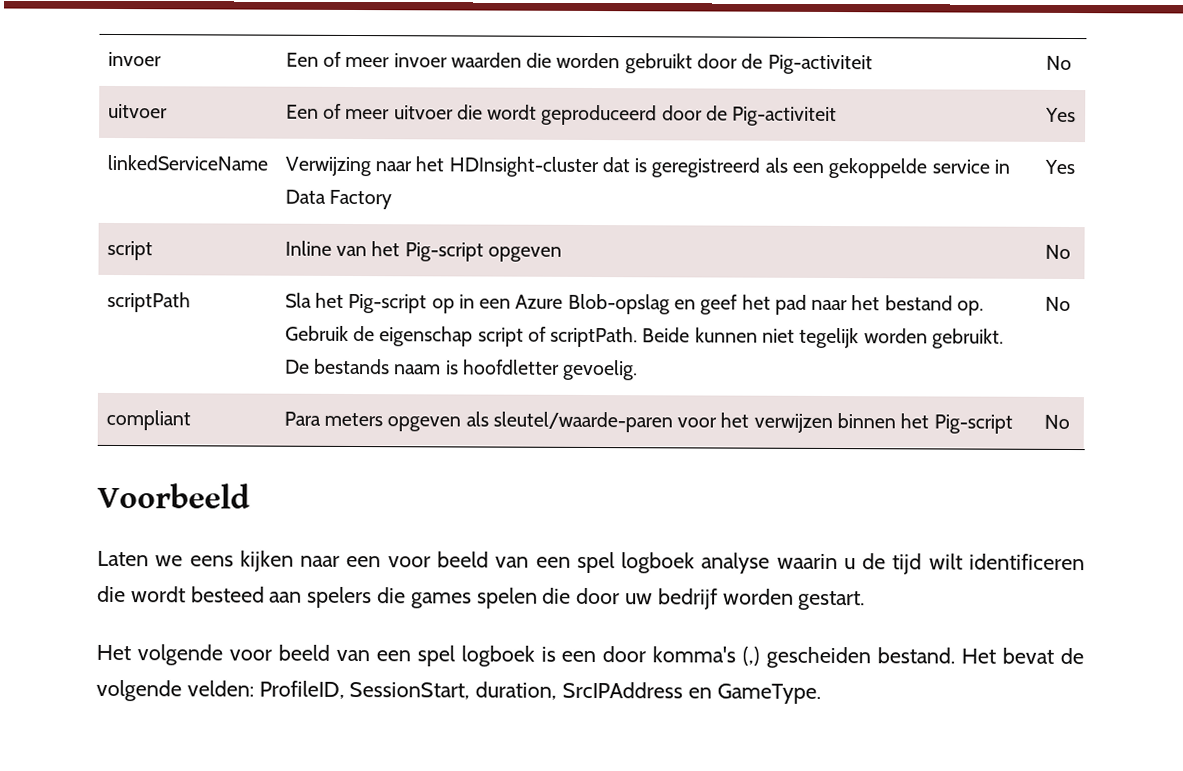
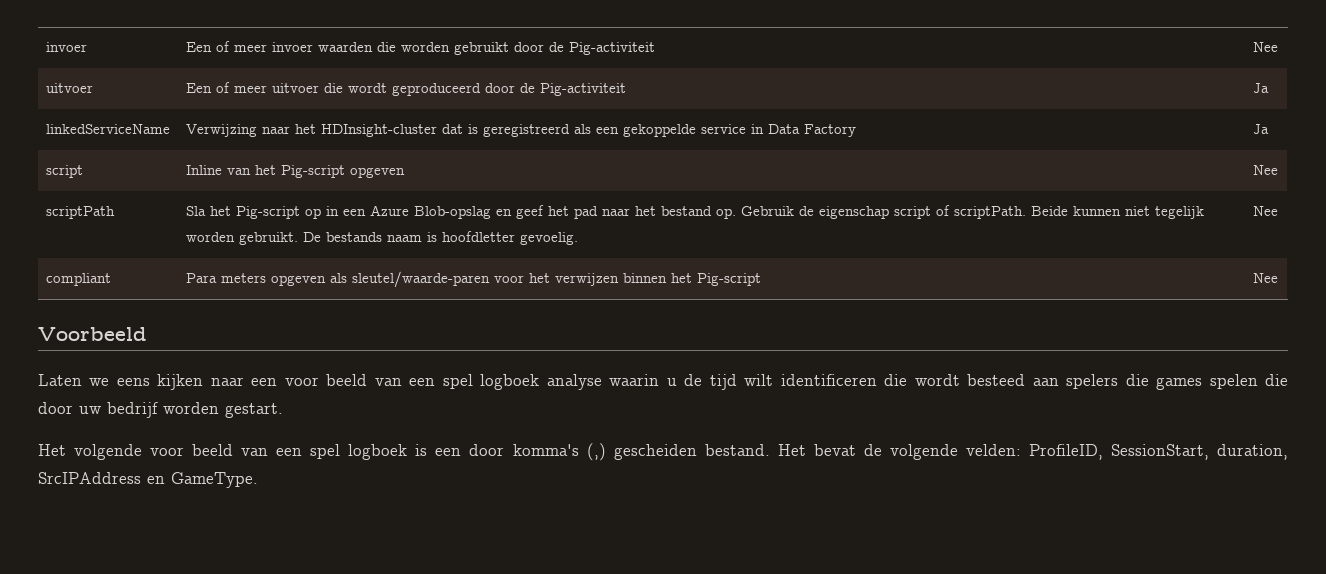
[1045,55,1072,71] No -> [1252,42,1278,52] Nee
[1044,107,1076,123] Yes -> [1252,83,1269,93] Ja
[1043,159,1075,175] Yes -> [1252,124,1269,134] Ja
[1044,244,1071,260] No -> [1252,165,1278,175] Nee
[1044,296,1071,312] No -> [1252,206,1278,216] Nee
[1043,414,1070,430] No -> [1252,273,1278,283] Nee

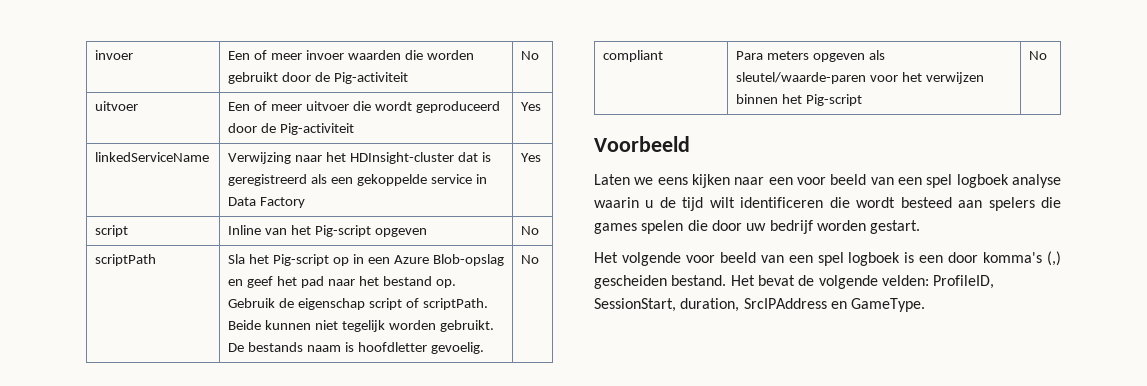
[1252,42,1278,52] Nee -> [521,51,540,60] No
[1252,83,1269,93] Ja -> [521,102,542,111] Yes
[1252,124,1269,134] Ja -> [521,153,542,162] Yes
[1252,165,1278,175] Nee -> [521,226,540,235] No
[1252,206,1278,216] Nee -> [521,255,540,264] No
[1252,273,1278,283] Nee -> [1029,51,1048,60] No

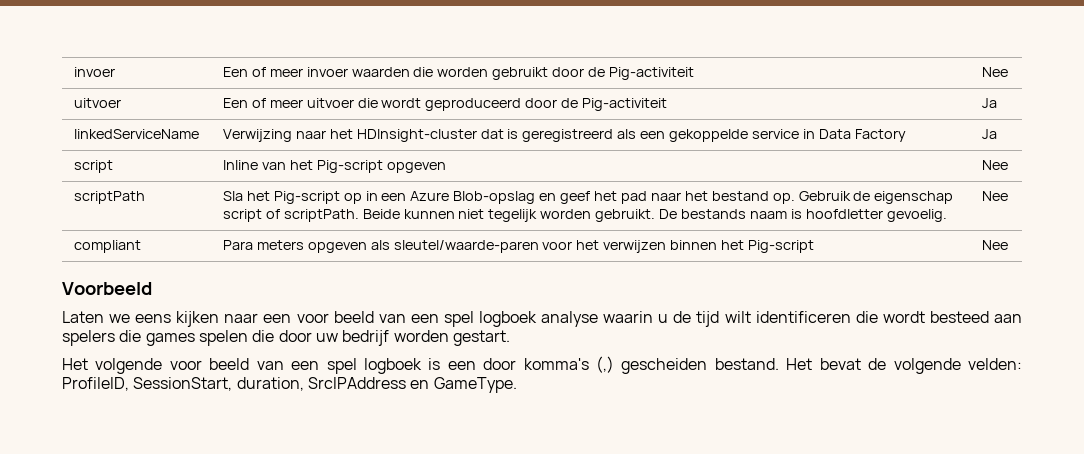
[521,51,540,60] No -> [981,67,1008,77] Nee
[521,102,542,111] Yes -> [981,98,997,108] Ja
[521,153,542,162] Yes -> [981,129,997,139] Ja
[521,226,540,235] No -> [981,160,1008,170] Nee
[521,255,540,264] No -> [981,191,1008,201] Nee
[1029,51,1048,60] No -> [981,240,1008,250] Nee

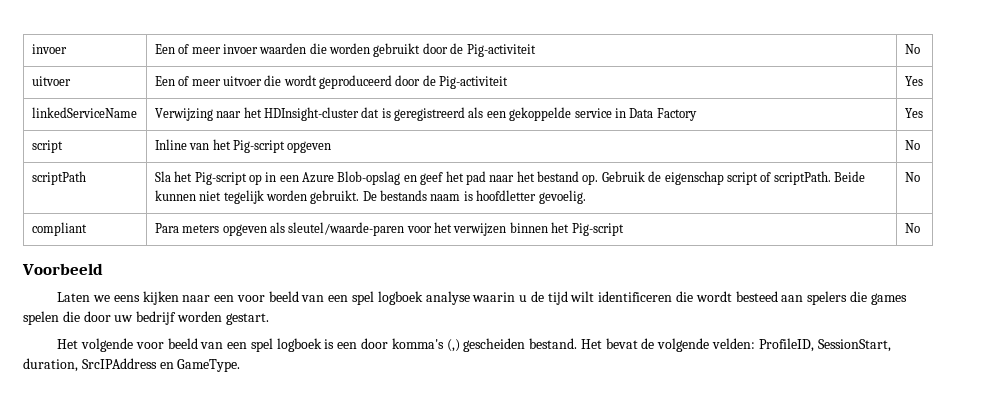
[981,67,1008,77] Nee -> [904,44,920,54] No
[981,98,997,108] Ja -> [904,76,923,86] Yes
[981,129,997,139] Ja -> [904,108,923,118] Yes
[981,160,1008,170] Nee -> [904,140,920,150] No
[981,191,1008,201] Nee -> [904,172,920,182] No
[981,240,1008,250] Nee -> [904,223,920,233] No

